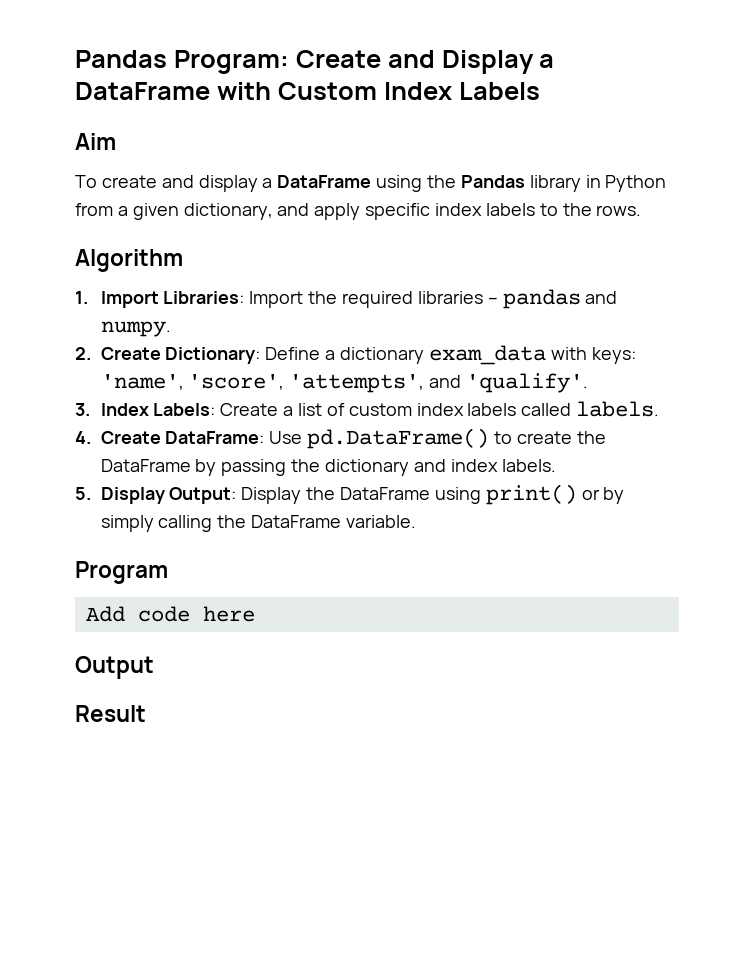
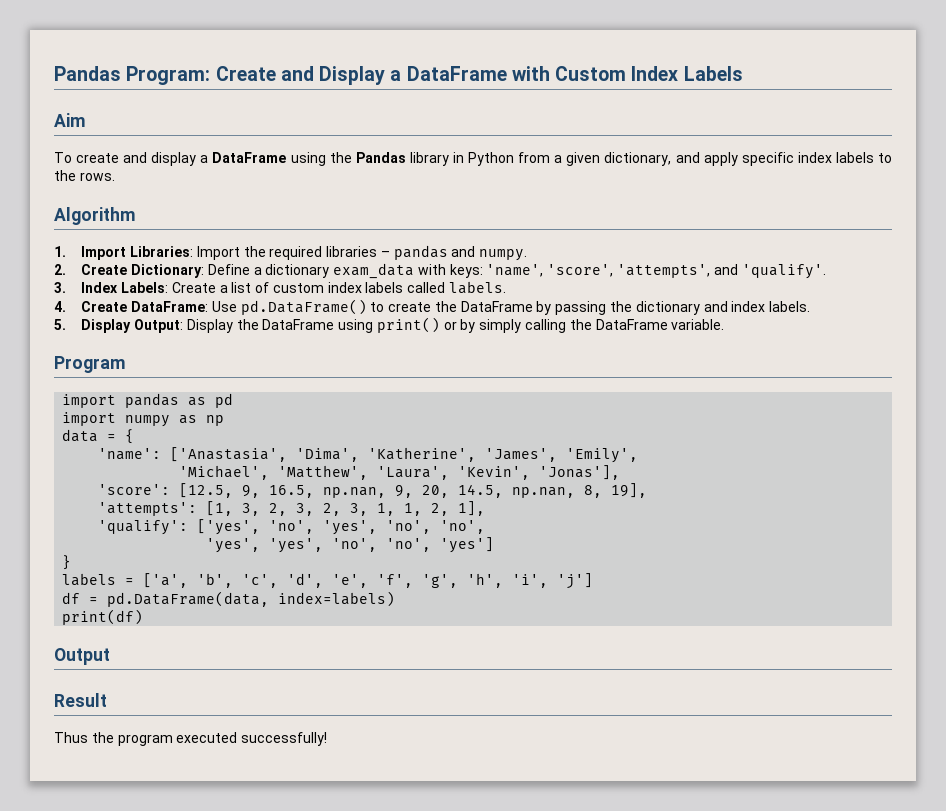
[85,606,255,622] [75,656,154,679] [75,705,146,722] Add code here // Output // Result -> [62,393,234,408] [62,412,225,427] [62,429,135,444] [98,447,639,463] [179,465,621,480] [98,483,648,498] [98,501,486,516] [98,519,486,535] [206,537,495,553] [62,555,72,570] [62,573,594,589] [62,591,396,607] [62,609,144,625] [54,648,110,665] [54,693,107,707] [54,732,328,746] import pandas as pd // import numpy as np // data = { // 'name': ['Anastasia', 'Dima', 'Katherine', 'James', 'Emily', // 'Michael', 'Matthew', 'Laura', 'Kevin', 'Jonas'], // 'score': [12.5, 9, 16.5, np.nan, 9, 20, 14.5, np.nan, 8, 19], // 'attempts': [1, 3, 2, 3, 2, 3, 1, 1, 2, 1], // 'qualify': ['yes', 'no', 'yes', 'no', 'no', // 'yes', 'yes', 'no', 'no', 'yes'] // } // labels = ['a', 'b', 'c', 'd', 'e', 'f', 'g', 'h', 'i', 'j'] // df = pd.DataFrame(data, index=labels) // print(df) // Output // Result // Thus the program executed successfully!

